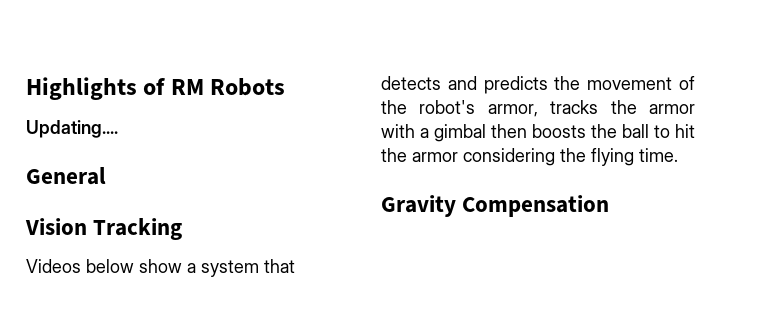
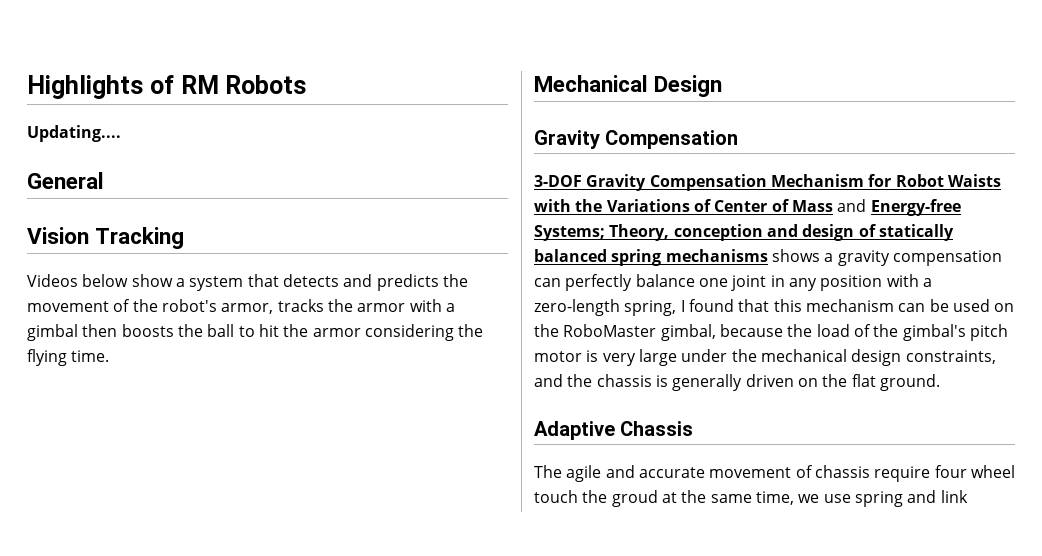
[381,195,610,217] // Gravity Compensation -> [534,75,723,97] [534,130,739,149] [534,174,1001,191] [534,199,961,216] [534,224,954,241] [534,249,1002,266] [534,274,932,291] [534,299,1015,316] [534,324,1008,341] [534,349,996,366] [534,374,940,391] [534,421,694,440] [534,465,1015,482] [534,490,968,507] // Mechanical Design // Gravity Compensation // 3-DOF Gravity Compensation Mechanism for Robot Waists with the Variations of Center of Mass and Energy-free Systems; Theory, conception and design of statically balanced spring mechanisms shows a gravity compensation can perfectly balance one joint in any position with a zero-length spring, I found that this mechanism can be used on the RoboMaster gimbal, because the load of the gimbal's pitch motor is very large under the mechanical design constraints, and the chassis is generally driven on the flat ground. // Adaptive Chassis // The agile and accurate movement of chassis require four wheel touch the groud at the same time, we use spring and link

